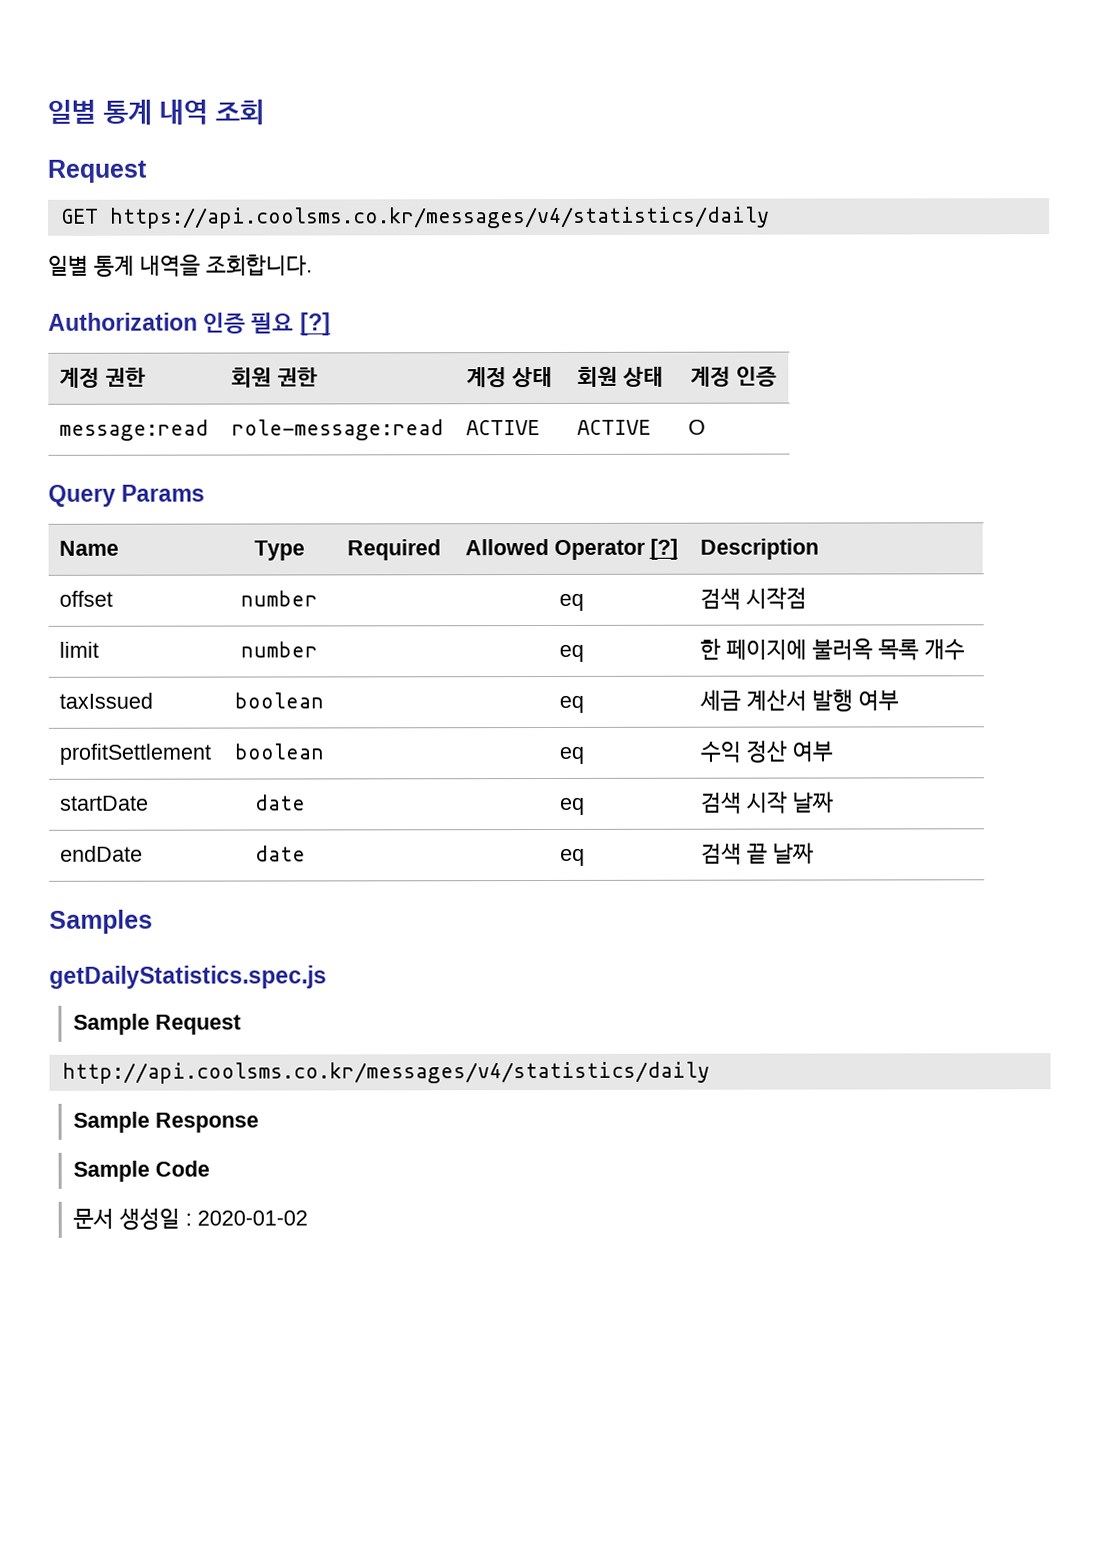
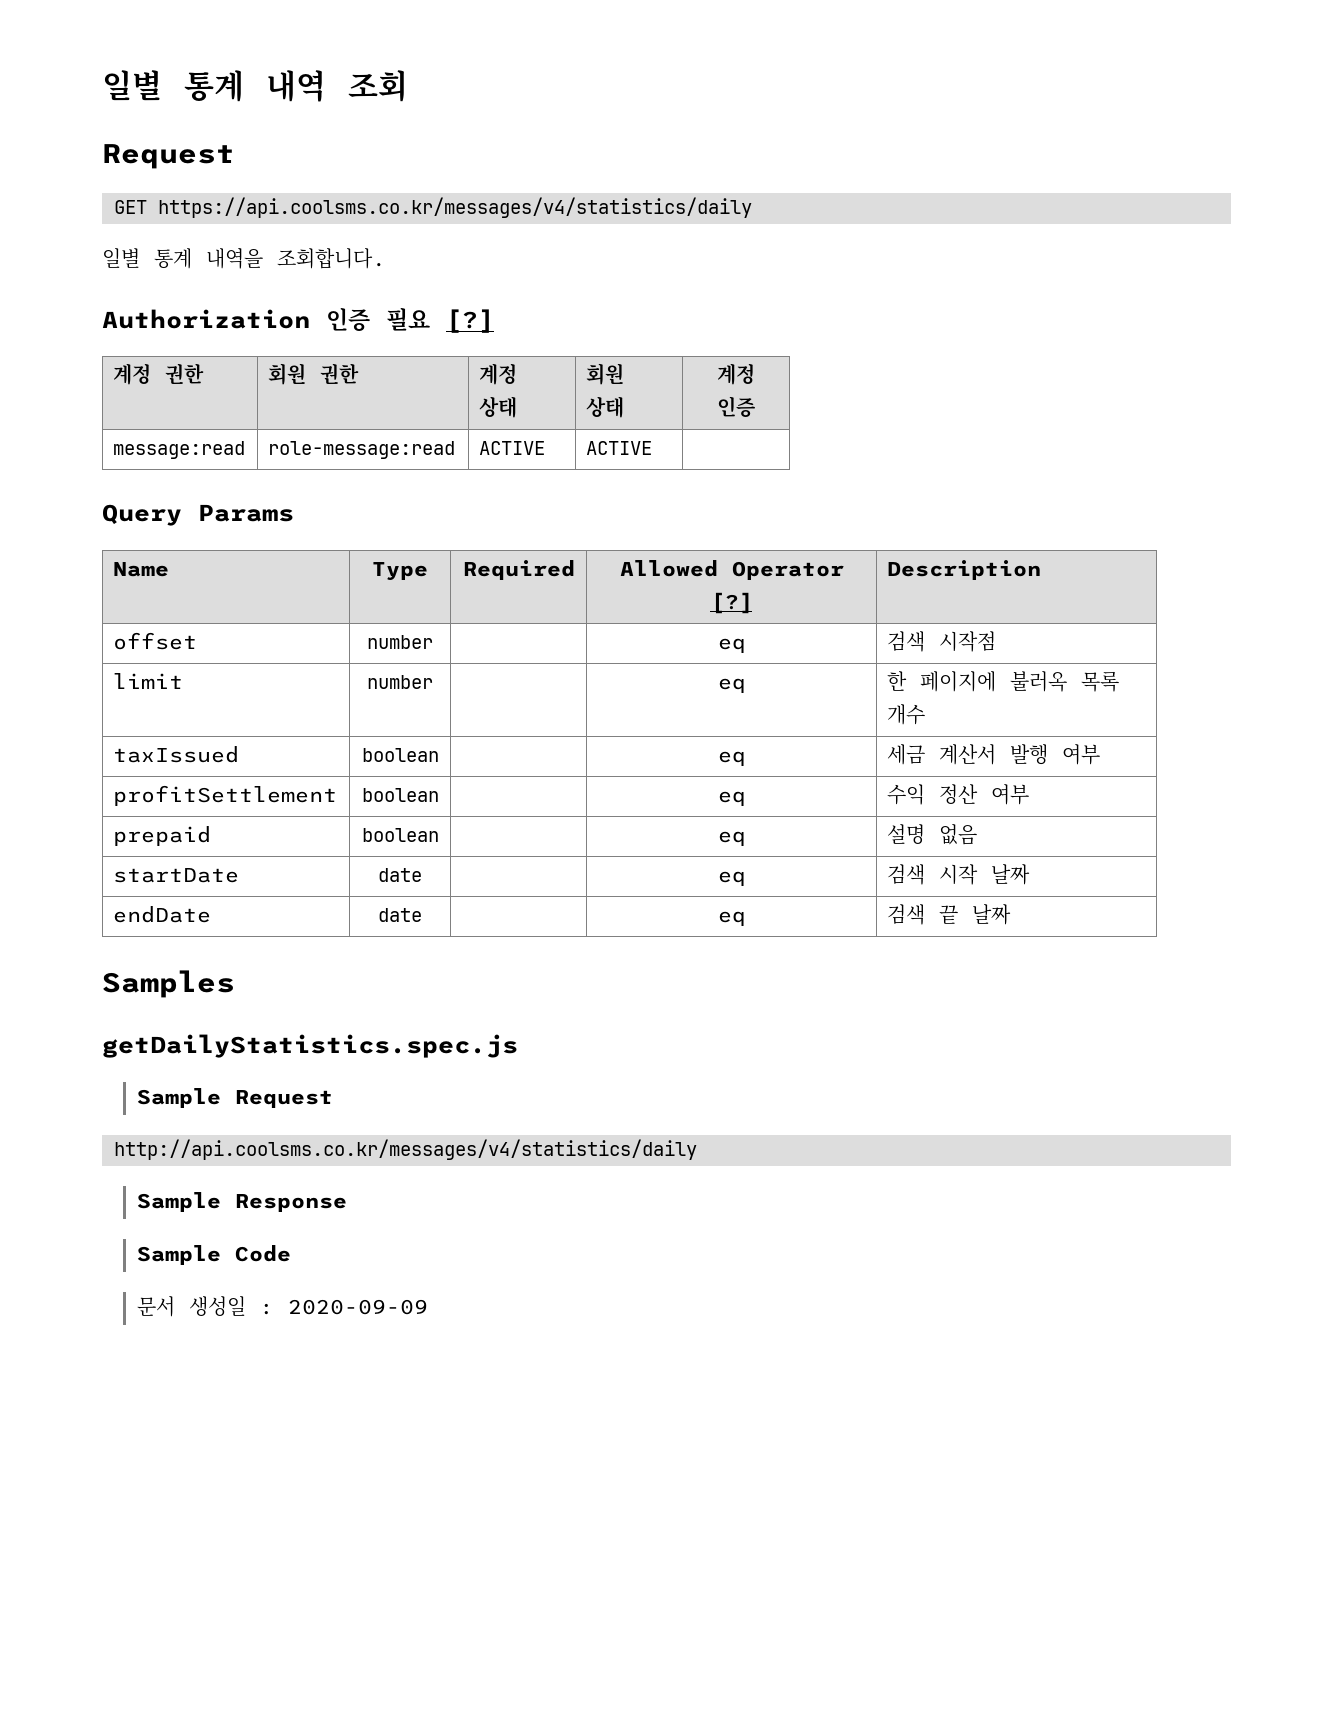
[688,419,707,435] O -> (653, 448) none
(834, 751) none -> [113,826,212,846] [361,828,439,842] [717,831,746,846] [887,824,978,845] // prepaid | boolean | | eq | 설명 없음
[197,1210,309,1226] 2020-01-02 -> [287,1299,428,1315] 2020-09-09

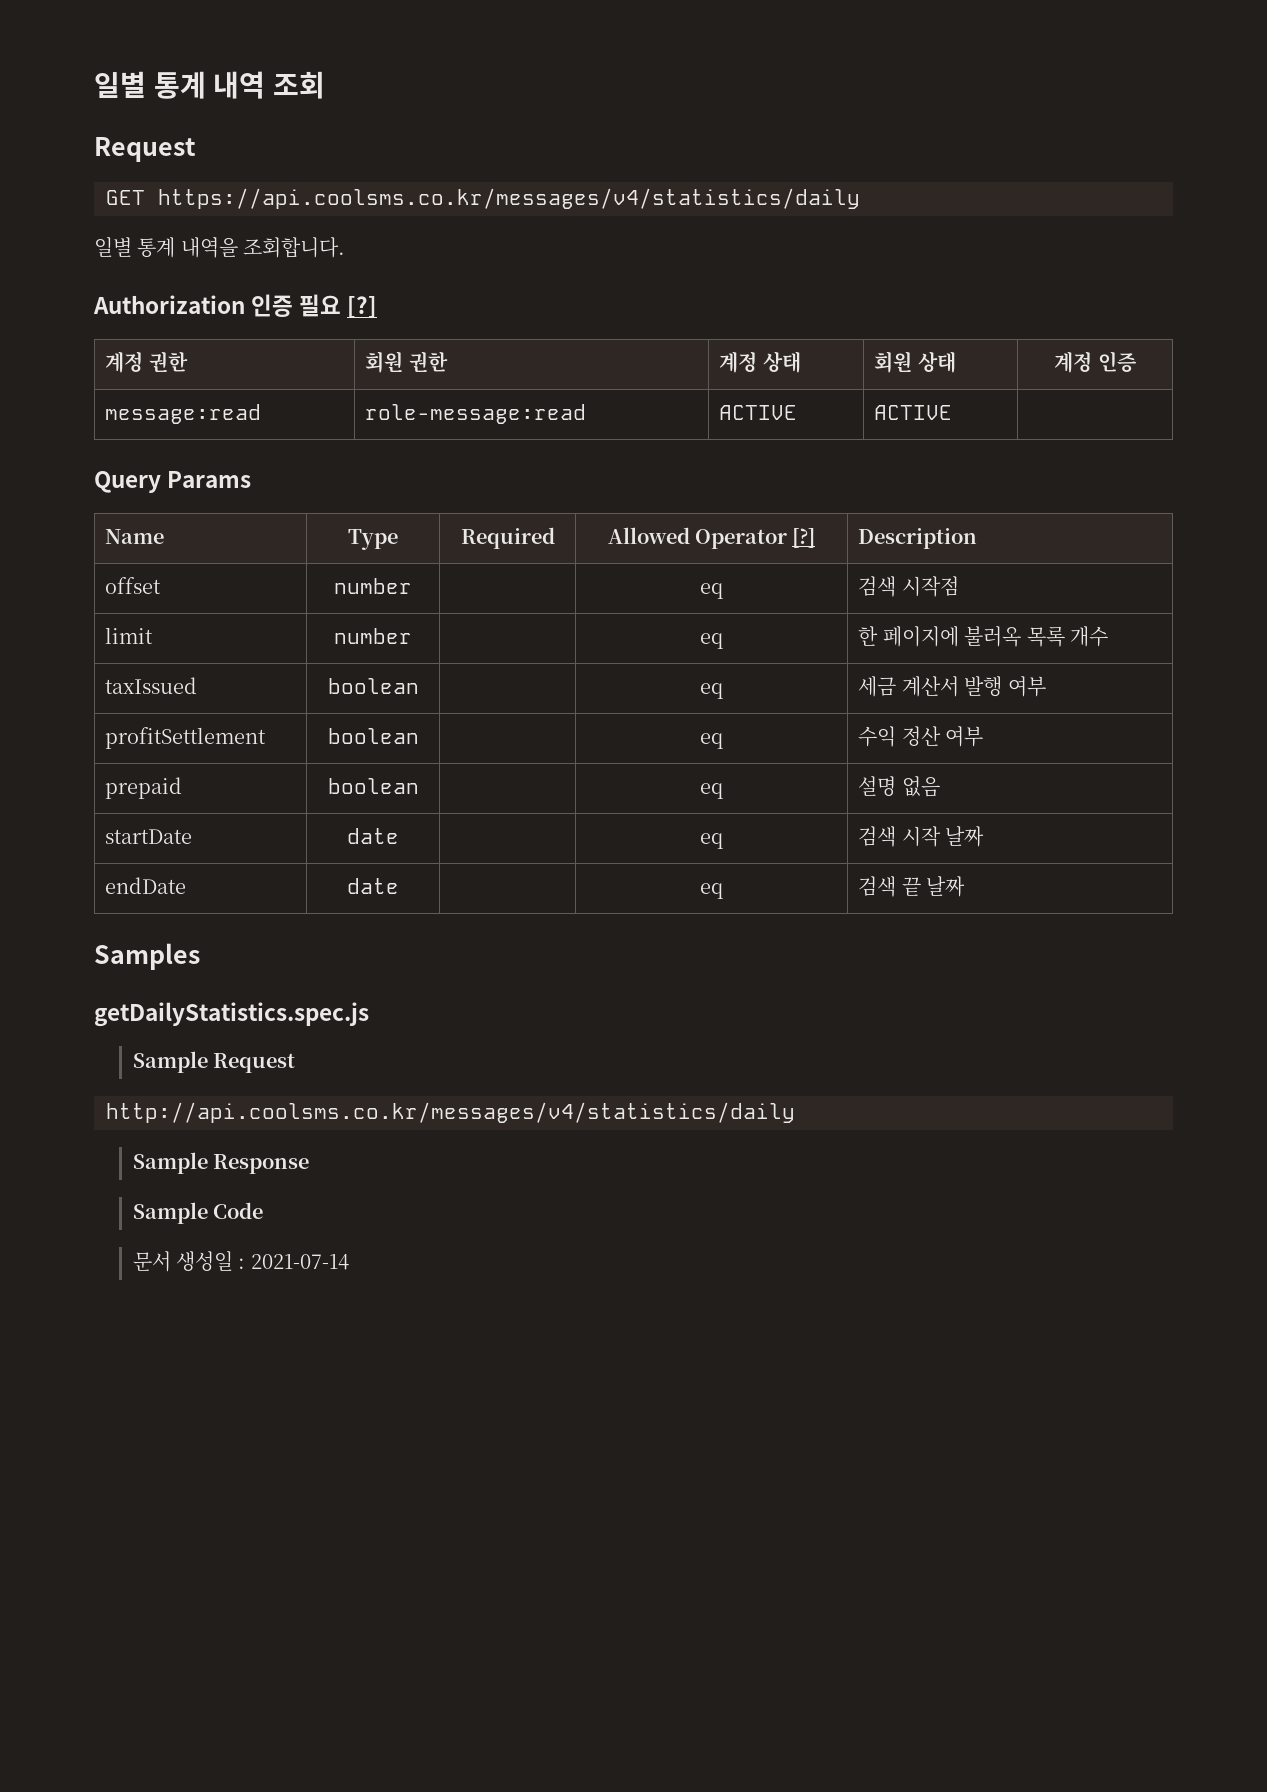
[287,1299,428,1315] 2020-09-09 -> [250,1254,349,1270] 2021-07-14

